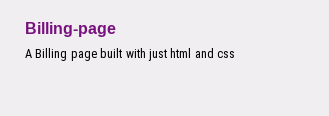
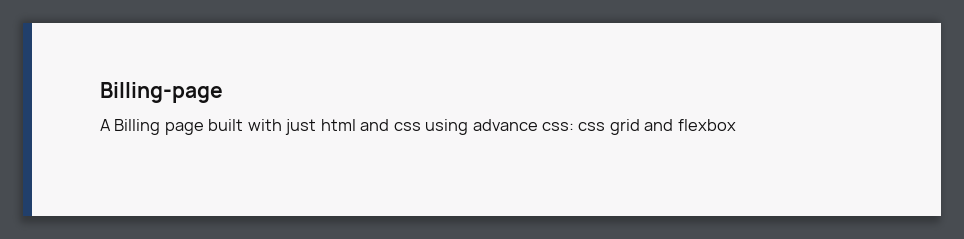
(235, 54) none -> [425,119,736,135] using advance css: css grid and flexbox

